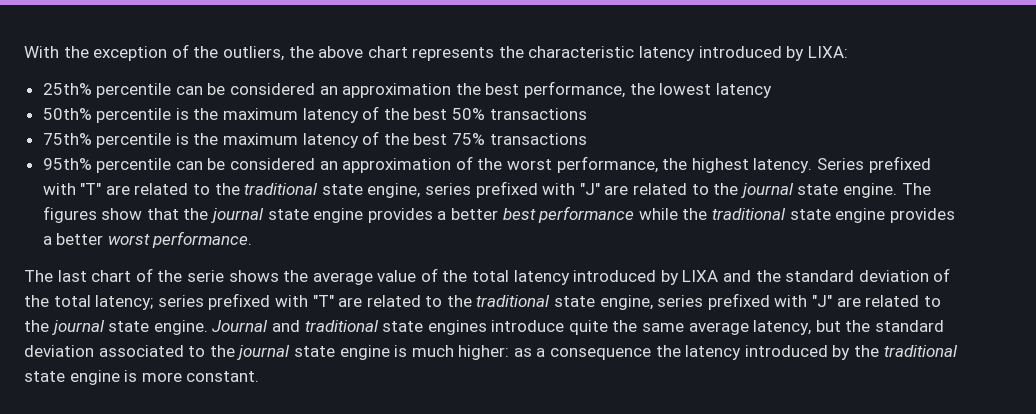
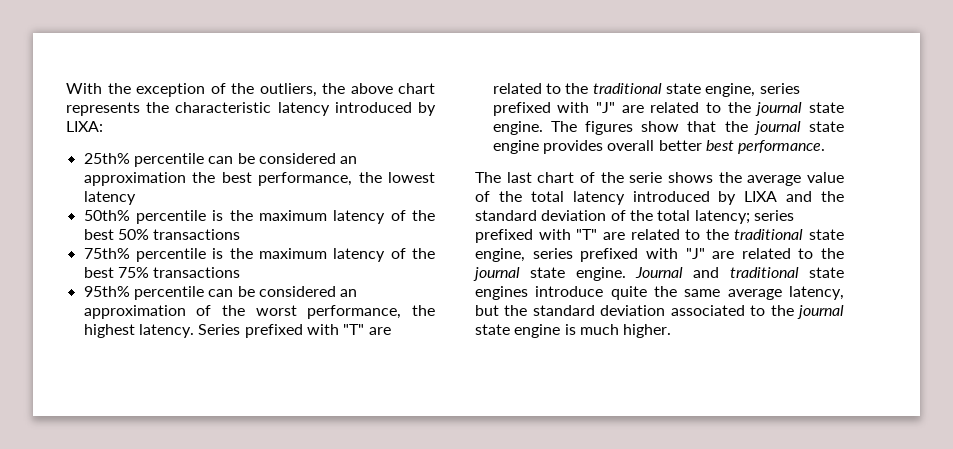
[437,211,447,220] a -> [607,140,655,151] overall
[538,206,955,223] [42,233,150,245] performance while the traditional state engine provides a better worst -> (734, 145) none
[458,345,958,360] [24,370,260,385] higher: as a consequence the latency introduced by the traditional state engine is more constant. -> [623,324,672,338] higher.

